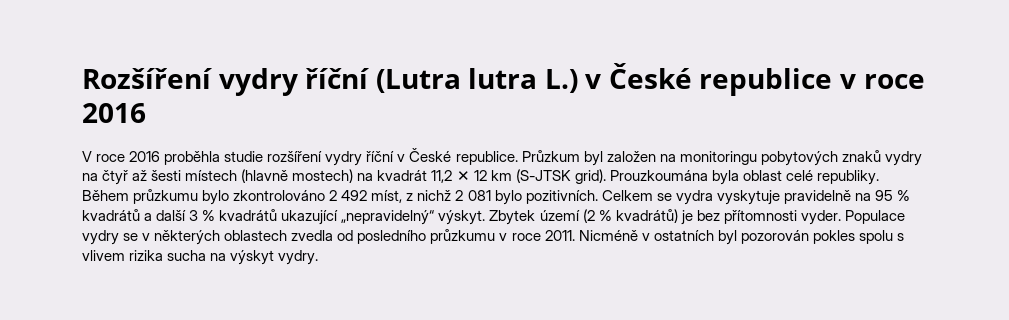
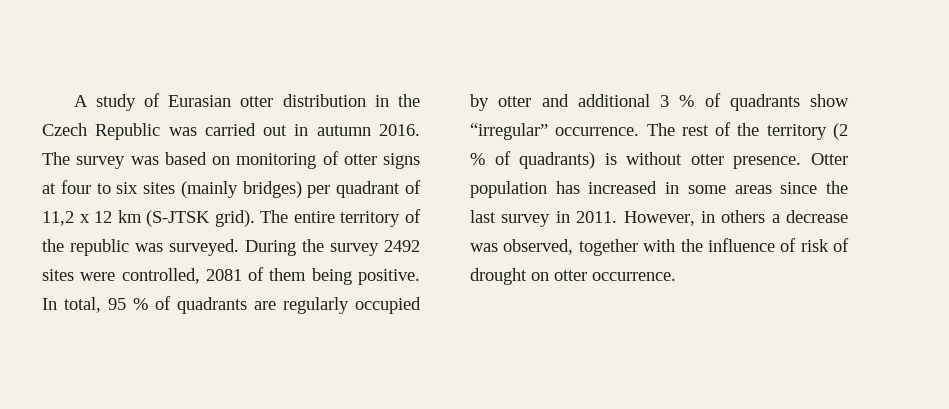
[82,63,925,96] [82,103,146,123] [82,148,922,166] [82,169,879,185] [82,189,910,205] [82,209,905,225] [82,229,904,245] [82,250,319,265] Rozšíření vydry říční (Lutra lutra L.) v České republice v roce 2016 // V roce 2016 proběhla studie rozšíření vydry říční v České republice. Průzkum byl založen na monitoringu pobytových znaků vydry na čtyř až šesti místech (hlavně mostech) na kvadrát 11,2 ✕ 12 km (S-JTSK grid). Prouzkoumána byla oblast celé republiky. Během průzkumu bylo zkontrolováno 2 492 míst, z nichž 2 081 bylo pozitivních. Celkem se vydra vyskytuje pravidelně na 95 % kvadrátů a další 3 % kvadrátů ukazující „nepravidelný“ výskyt. Zbytek území (2 % kvadrátů) je bez přítomnosti vyder. Populace vydry se v některých oblastech zvedla od posledního průzkumu v roce 2011. Nicméně v ostatních byl pozorován pokles spolu s vlivem rizika sucha na výskyt vydry. -> [73,93,420,111] [42,123,420,140] [42,151,420,169] [42,180,421,198] [42,209,421,227] [42,239,420,256] [42,267,420,285] [42,296,421,314] [470,93,849,111] [470,122,848,140] [470,151,848,169] [470,181,848,198] [470,210,848,227] [470,238,849,256] [470,268,676,285] A study of Eurasian otter distribution in the Czech Republic was carried out in autumn 2016. The survey was based on monitoring of otter signs at four to six sites (mainly bridges) per quadrant of 11,2 x 12 km (S-JTSK grid). The entire territory of the republic was surveyed. During the survey 2492 sites were controlled, 2081 of them being positive. In total, 95 % of quadrants are regularly occupied by otter and additional 3 % of quadrants show “irregular” occurrence. The rest of the territory (2 % of quadrants) is without otter presence. Otter population has increased in some areas since the last survey in 2011. However, in others a decrease was observed, together with the influence of risk of drought on otter occurrence.

